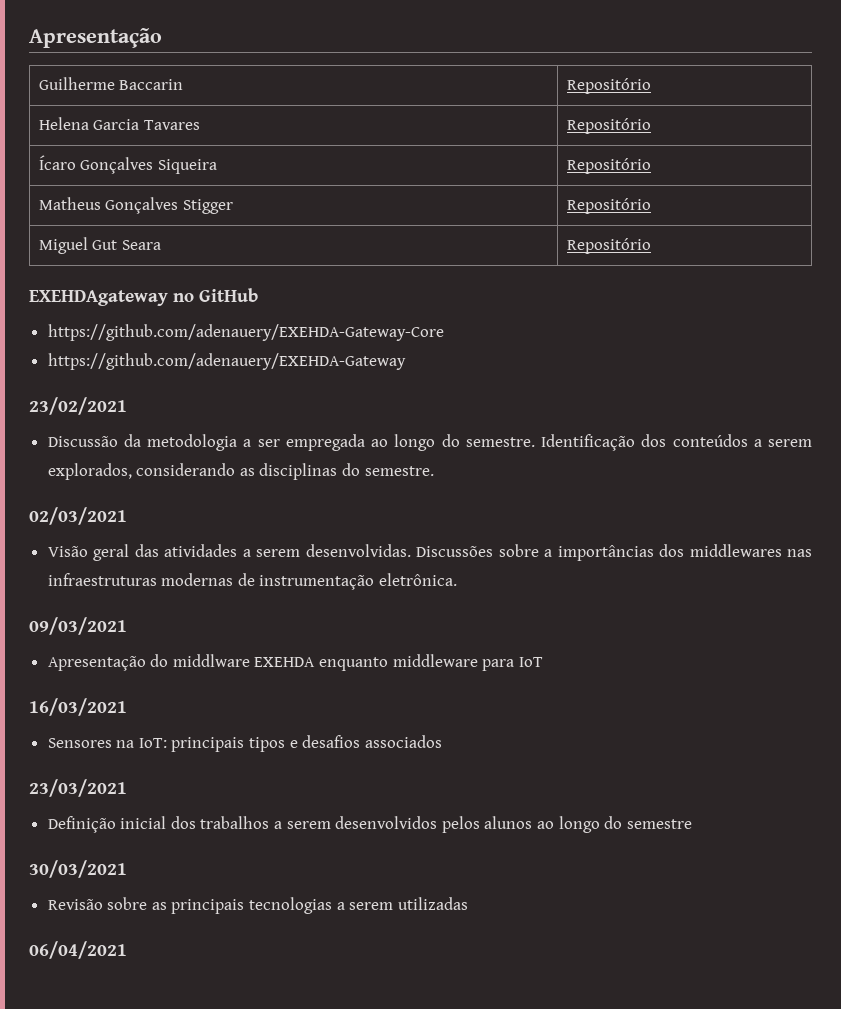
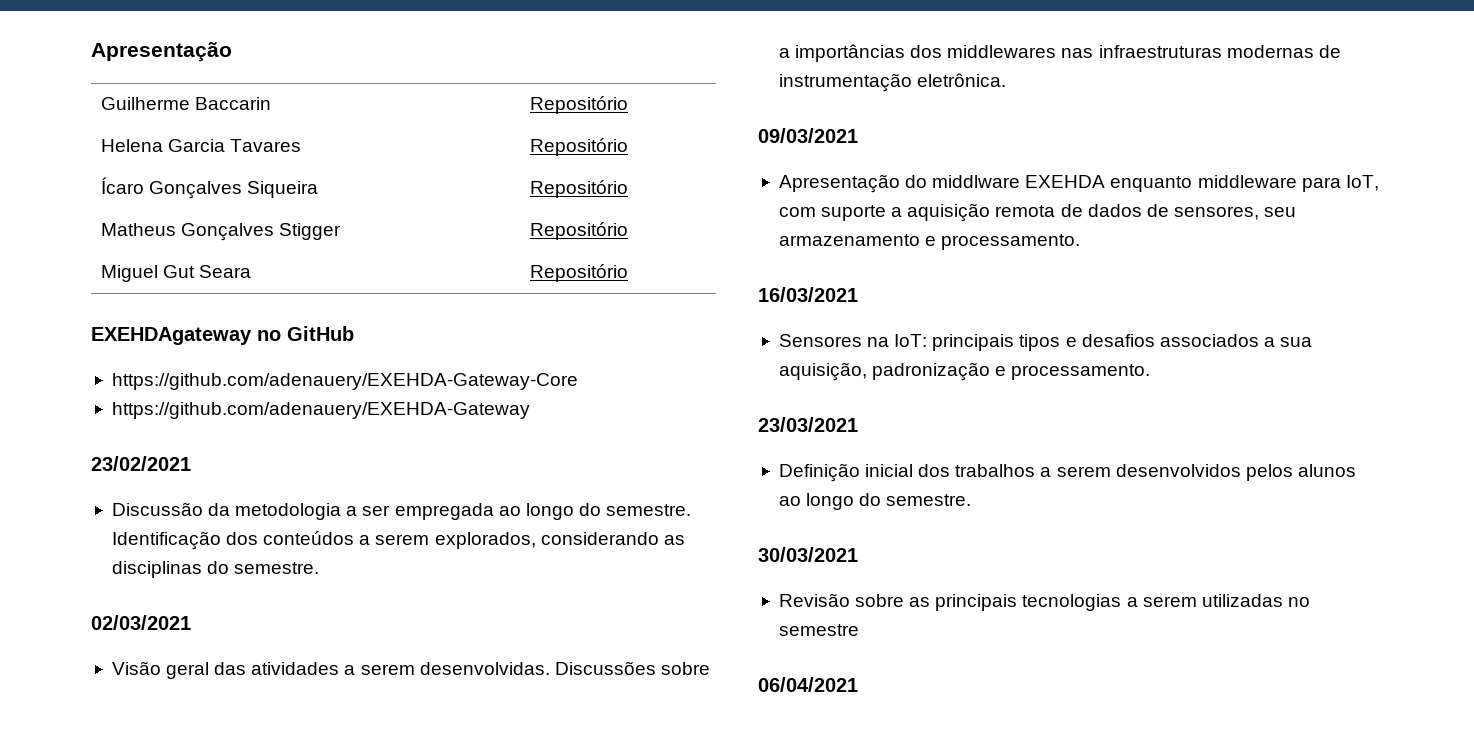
[518,657,543,667] IoT -> [1345,175,1379,191] [778,203,1297,222] [778,234,1081,250] IoT, com suporte a aquisição remota de dados de sensores, seu armazenamento e processamento.
(442, 741) none -> [1263,337,1313,347] [778,362,1151,381] a sua aquisição, padronização e processamento.
[626,819,692,829] semestre -> [886,494,972,506] semestre.
(468, 903) none -> [1287,597,1310,607] [778,624,859,636] no semestre

